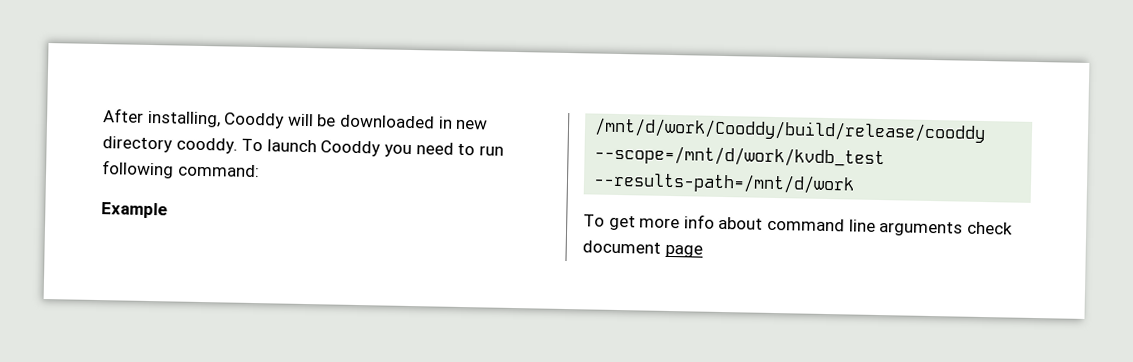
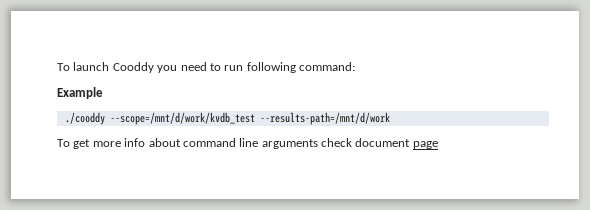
[103,108,489,130] [102,136,238,154] After installing, Cooddy will be downloaded in new directory cooddy. -> (57, 67) none
[594,117,987,144] /mnt/d/work/Cooddy/build/release/cooddy -> [64,112,105,125] ./cooddy

